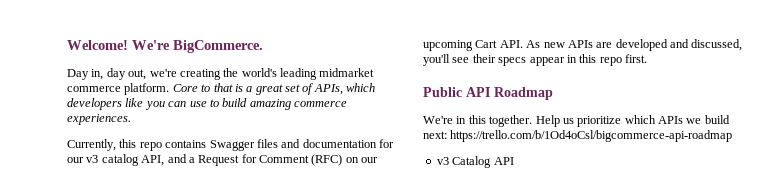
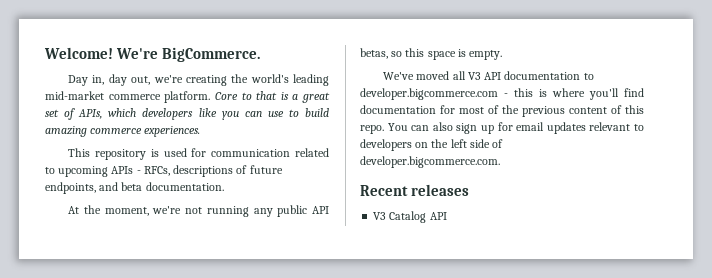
[319,68,375,77] midmarket -> [45,91,104,100] mid-market
[67,139,394,151] [67,154,379,166] [423,39,743,51] [423,54,647,66] [423,87,553,100] [423,115,730,127] [423,130,733,142] [436,157,449,165] Currently, this repo contains Swagger files and documentation for our v3 catalog API, and a Request for Comment (RFC) on our upcoming Cart API. As new APIs are developed and discussed, you'll see their specs appear in this repo first. // Public API Roadmap // We're in this together. Help us prioritize which APIs we build next: https://trello.com/b/1Od4oCsl/bigcommerce-api-roadmap // v3 -> [68,148,329,160] [45,165,283,177] [45,182,224,194] [68,205,329,217] [360,48,503,60] [383,71,594,80] [360,88,644,100] [360,105,644,117] [360,122,644,134] [360,139,504,151] [360,156,500,168] [360,184,470,196] [373,212,387,220] This repository is used for communication related to upcoming APIs - RFCs, descriptions of future endpoints, and beta documentation. // At the moment, we're not running any public API betas, so this space is empty. // We've moved all V3 API documentation to developer.bigcommerce.com - this is where you'll find documentation for most of the previous content of this repo. You can also sign up for email updates relevant to developers on the left side of developer.bigcommerce.com. // Recent releases // V3

